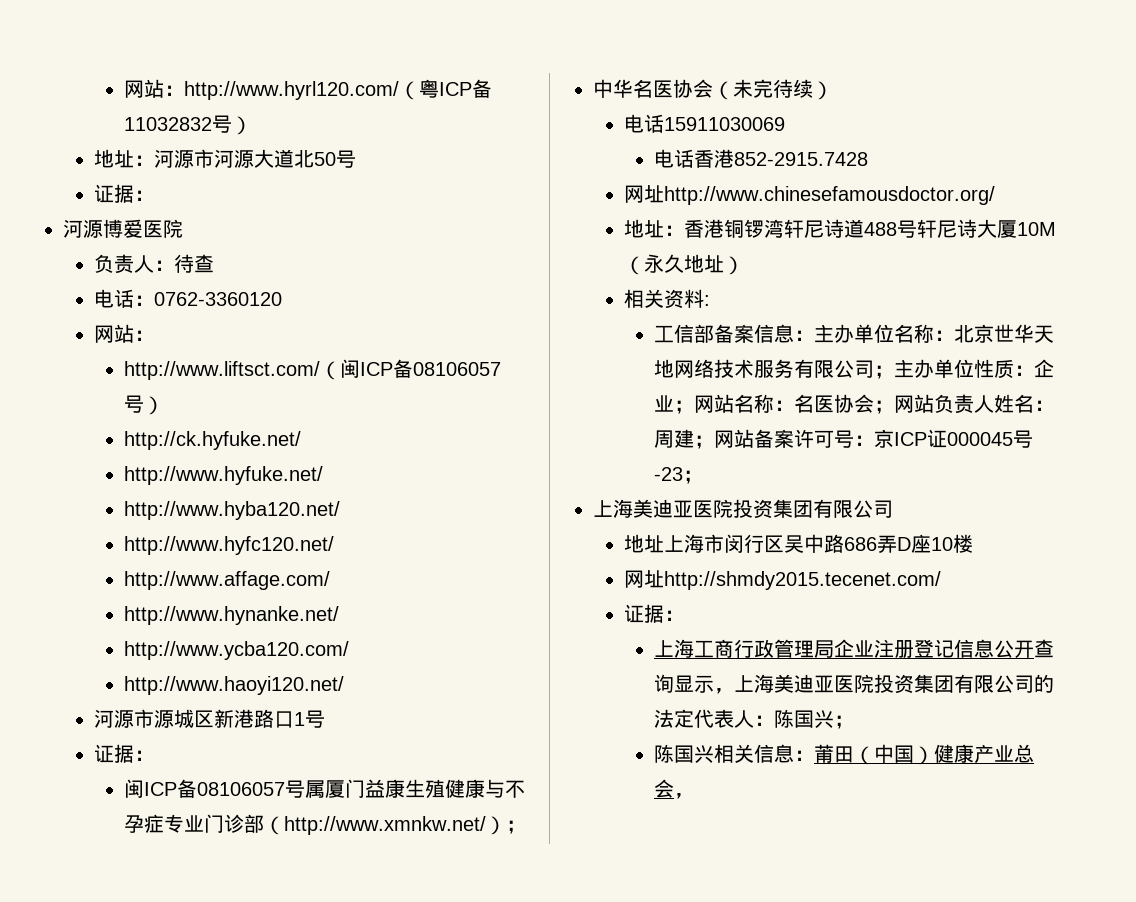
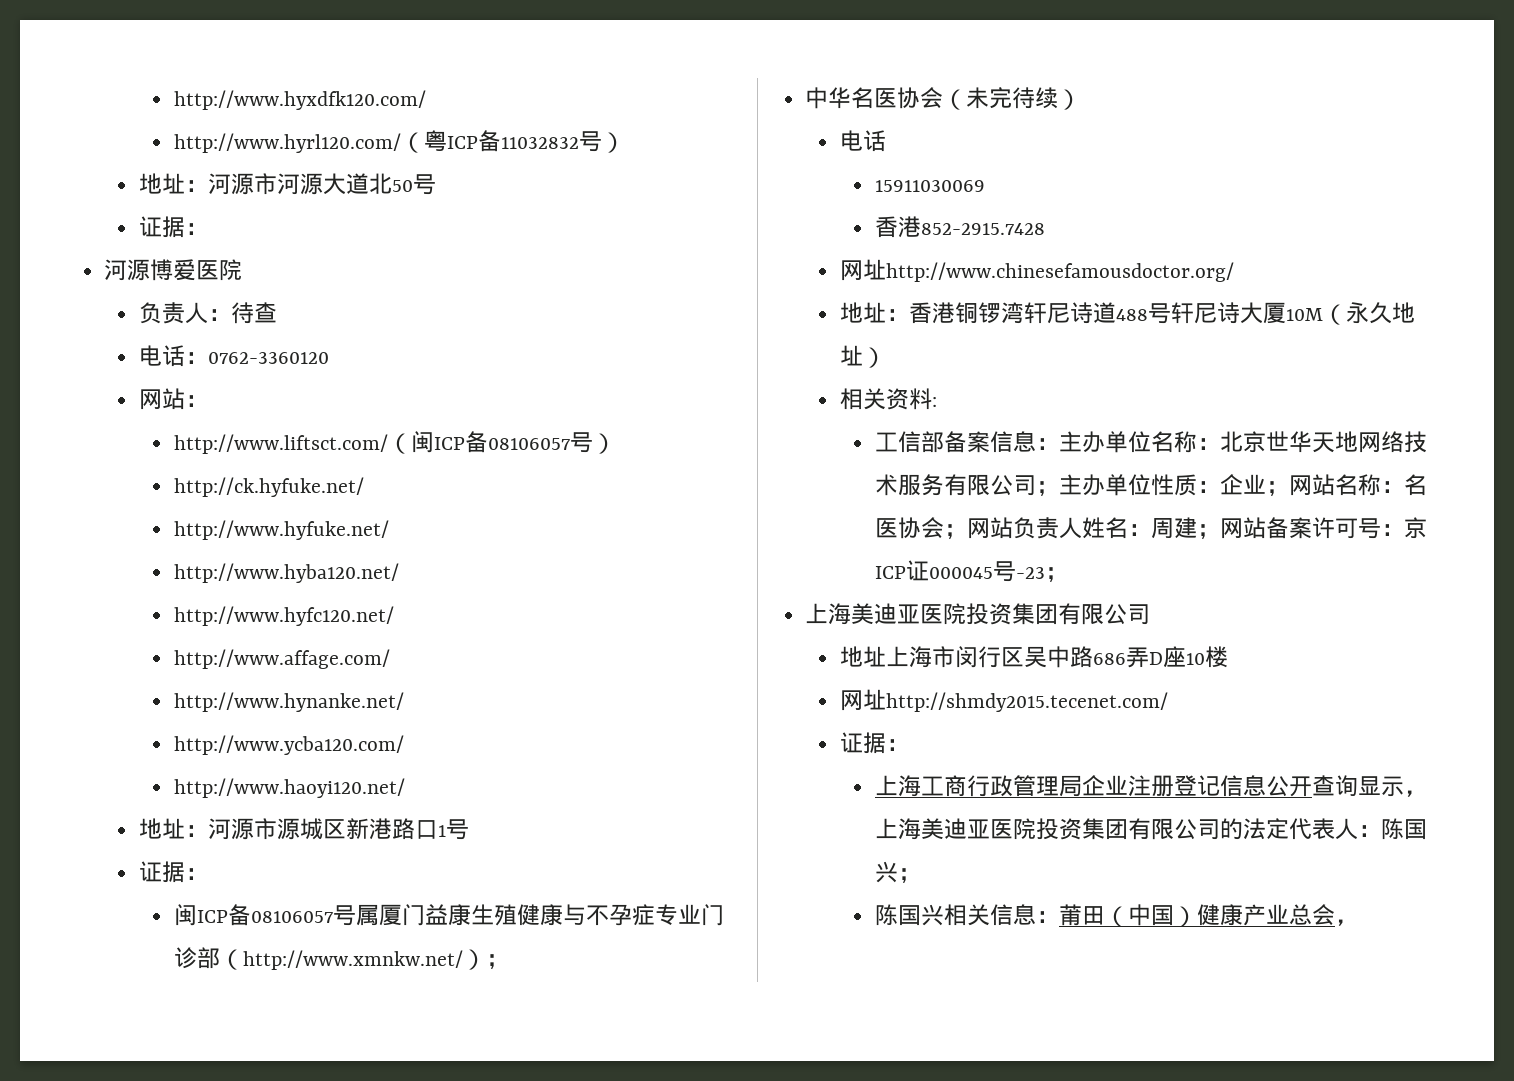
[124,79,185,98] 网站： -> [173,90,426,110] http://www.hyxdfk120.com/ //
(345, 685) none -> [139,818,209,839] 地址：
(664, 123) none -> (887, 141) //
[654,149,695,168] 电话 -> (985, 186) none

